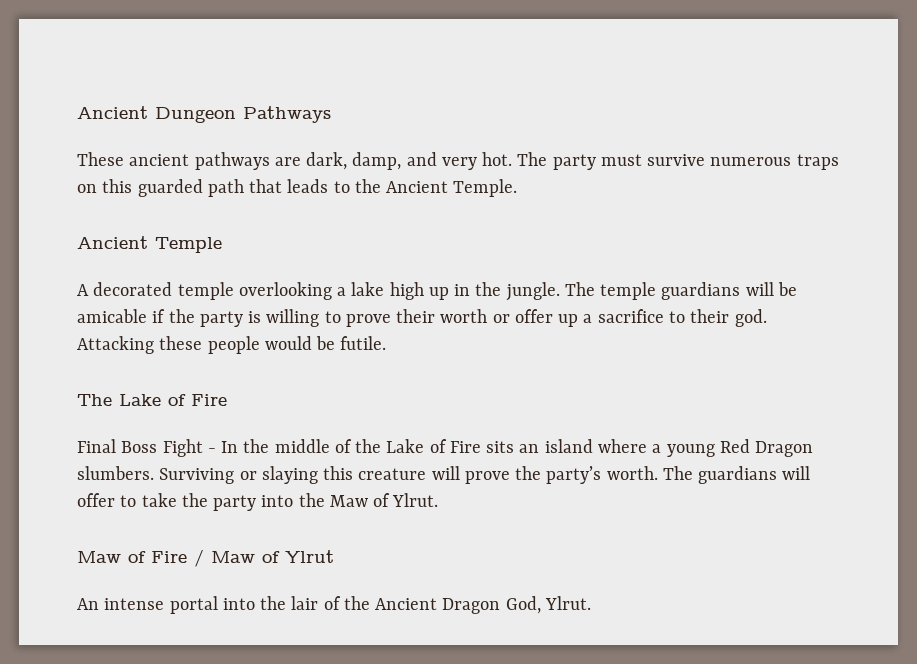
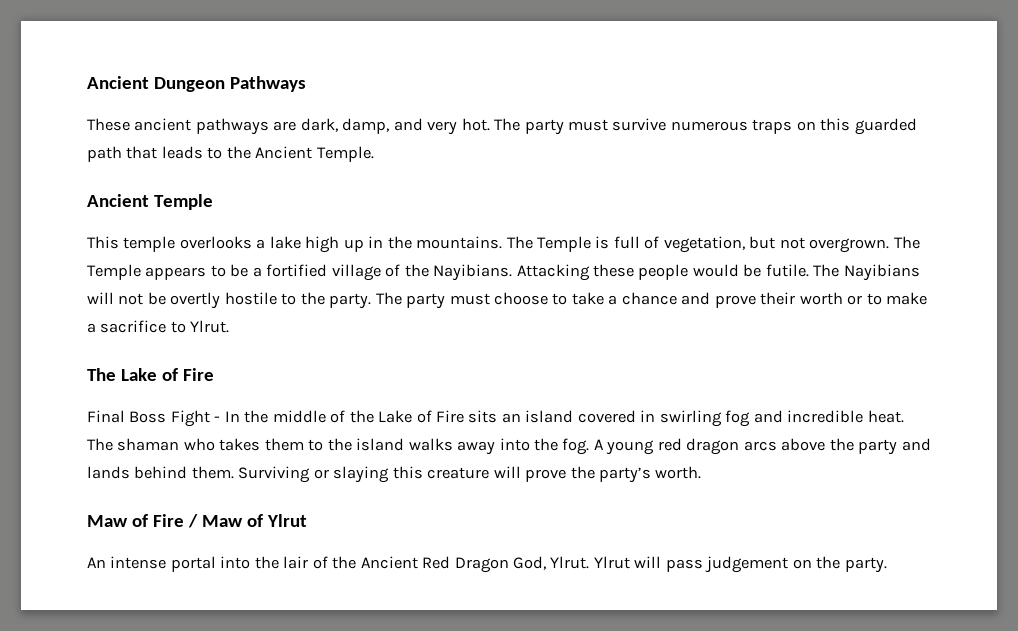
[77,282,332,300] A decorated temple overlooking -> [87,236,252,252] This temple overlooks
[505,282,797,301] [77,309,767,327] jungle. The temple guardians will be amicable if the party is willing to prove their worth or offer up a sacrifice to their god. -> [416,236,920,253] [87,264,513,281] mountains. The Temple is full of vegetation, but not overgrown. The Temple appears to be a fortified village of the Nayibians.
(387, 343) none -> [813,264,920,281] [87,292,928,309] [87,320,230,333] The Nayibians will not be overtly hostile to the party. The party must choose to take a chance and prove their worth or to make a sacrifice to Ylrut.
[597,439,814,457] [77,466,154,480] where a young Red Dragon slumbers. -> [577,410,904,427] [87,438,931,455] [87,466,234,479] covered in swirling fog and incredible heat. The shaman who takes them to the island walks away into the fog. A young red dragon arcs above the party and lands behind them.
[662,466,811,484] [77,493,439,511] The guardians will offer to take the party into the Maw of Ylrut. -> (702, 472) none
(438, 604) none -> [422,556,451,569] Red
(591, 603) none -> [593,556,887,573] Ylrut will pass judgement on the party.

